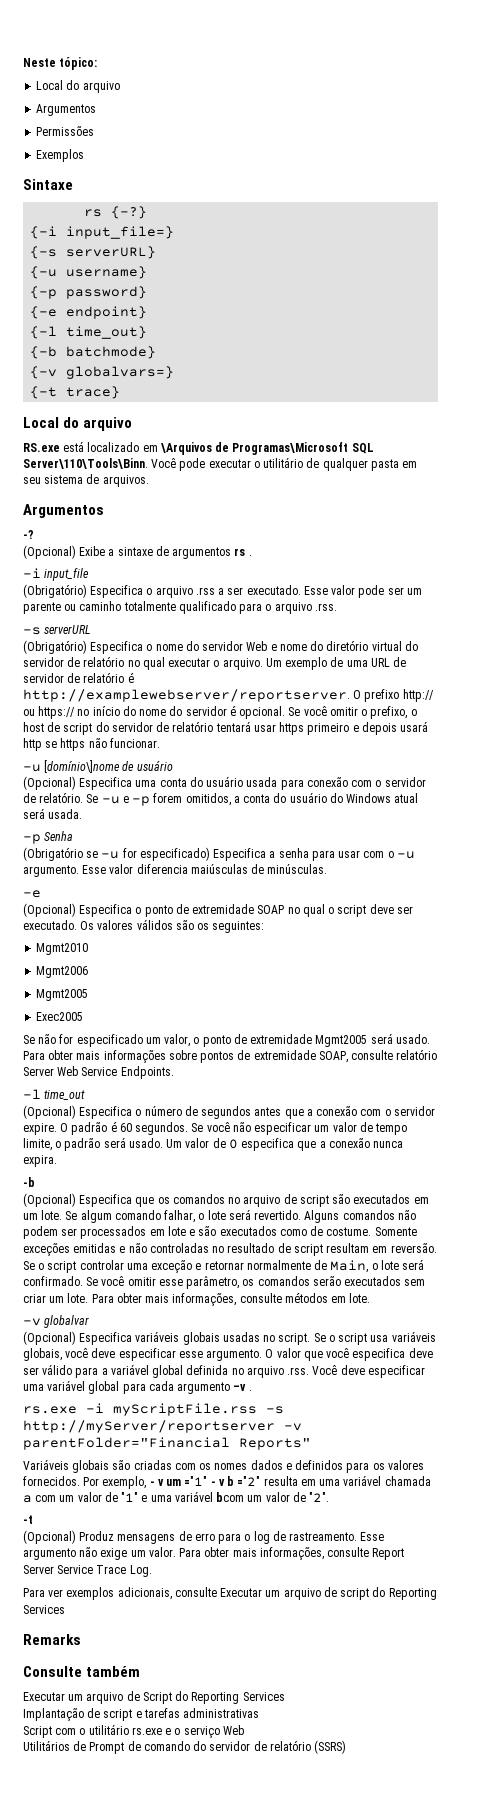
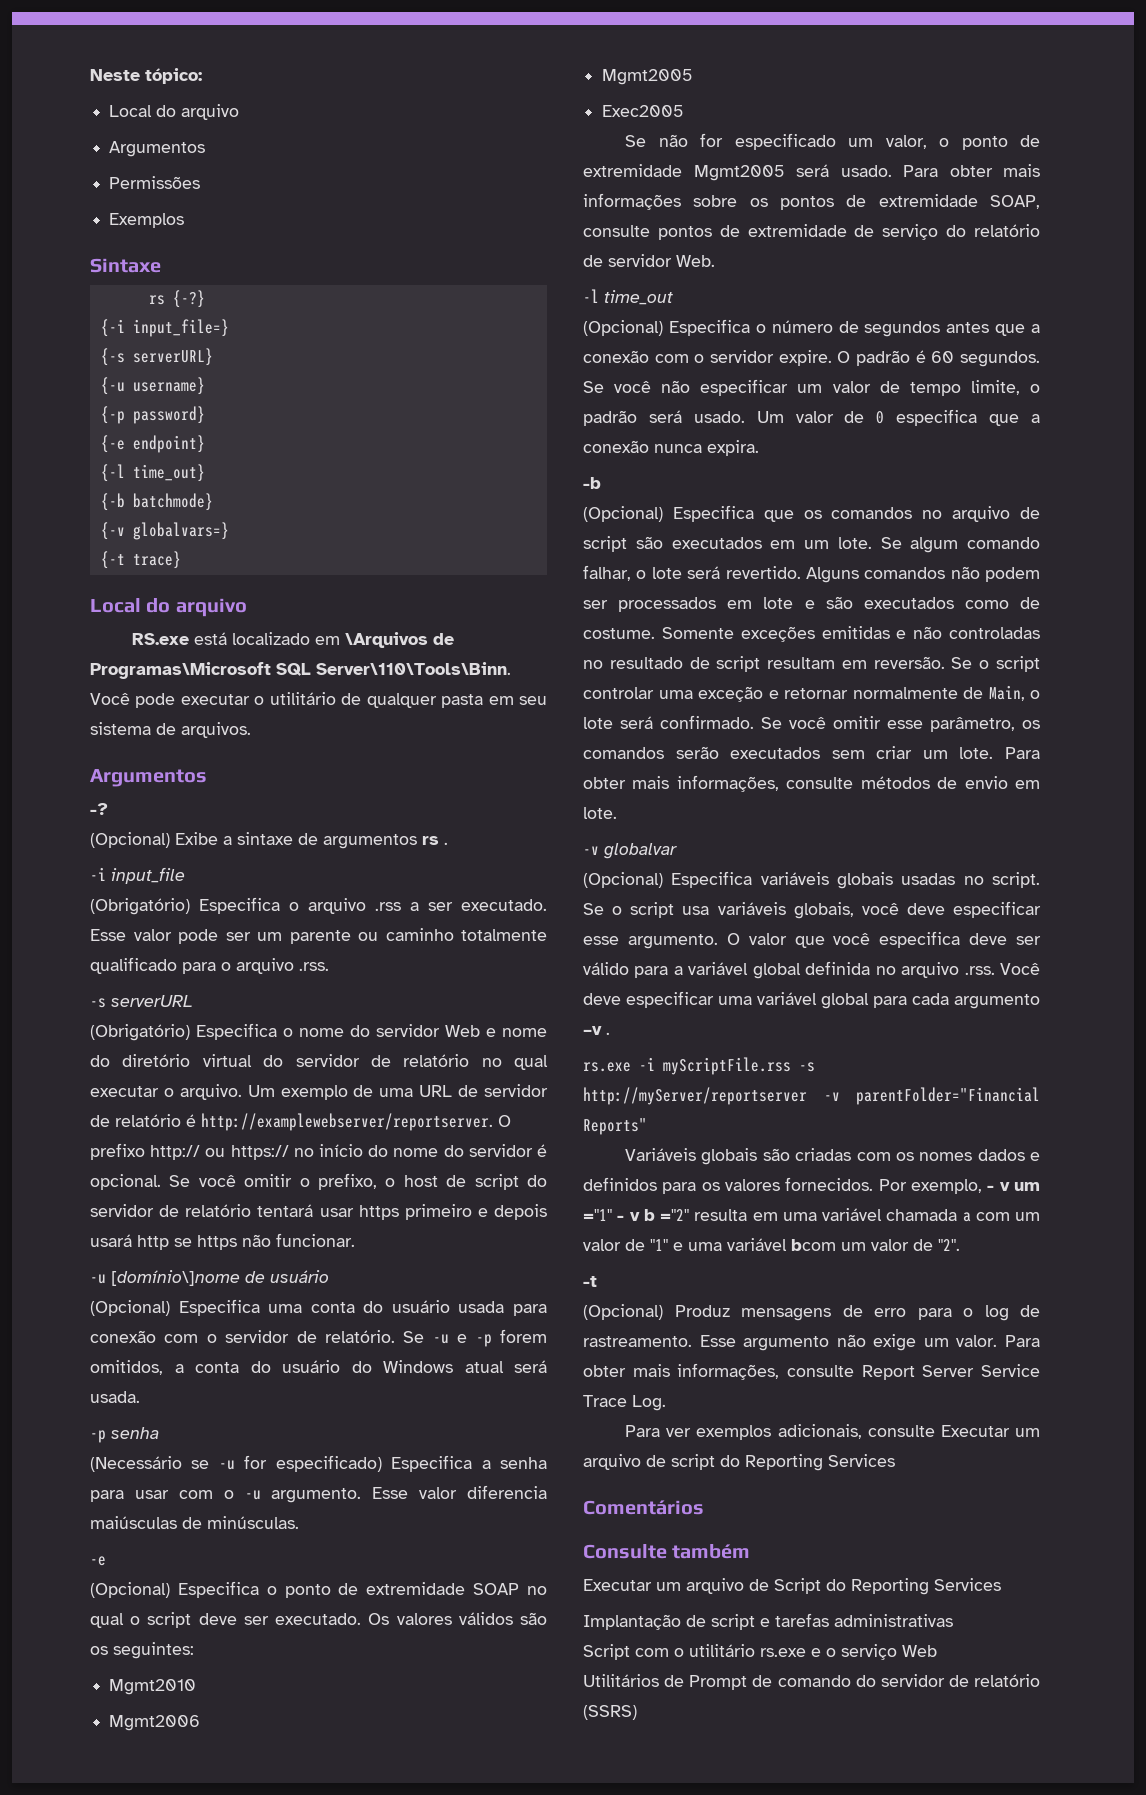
[44,831,74,841] [23,847,83,861] Senha // (Obrigatório -> [111,1427,159,1439] [90,1456,182,1472] senha // (Necessário
(197, 1055) none -> [749,198,768,207] os
[396,1049,438,1060] [23,1066,174,1079] relatório Server Web Service Endpoints. -> [657,224,1040,240] [583,254,715,267] pontos de extremidade de serviço do relatório de servidor Web.
(328, 1297) none -> [937,776,1008,789] de envio
[23,1634,81,1645] Remarks -> [583,1500,704,1515] Comentários

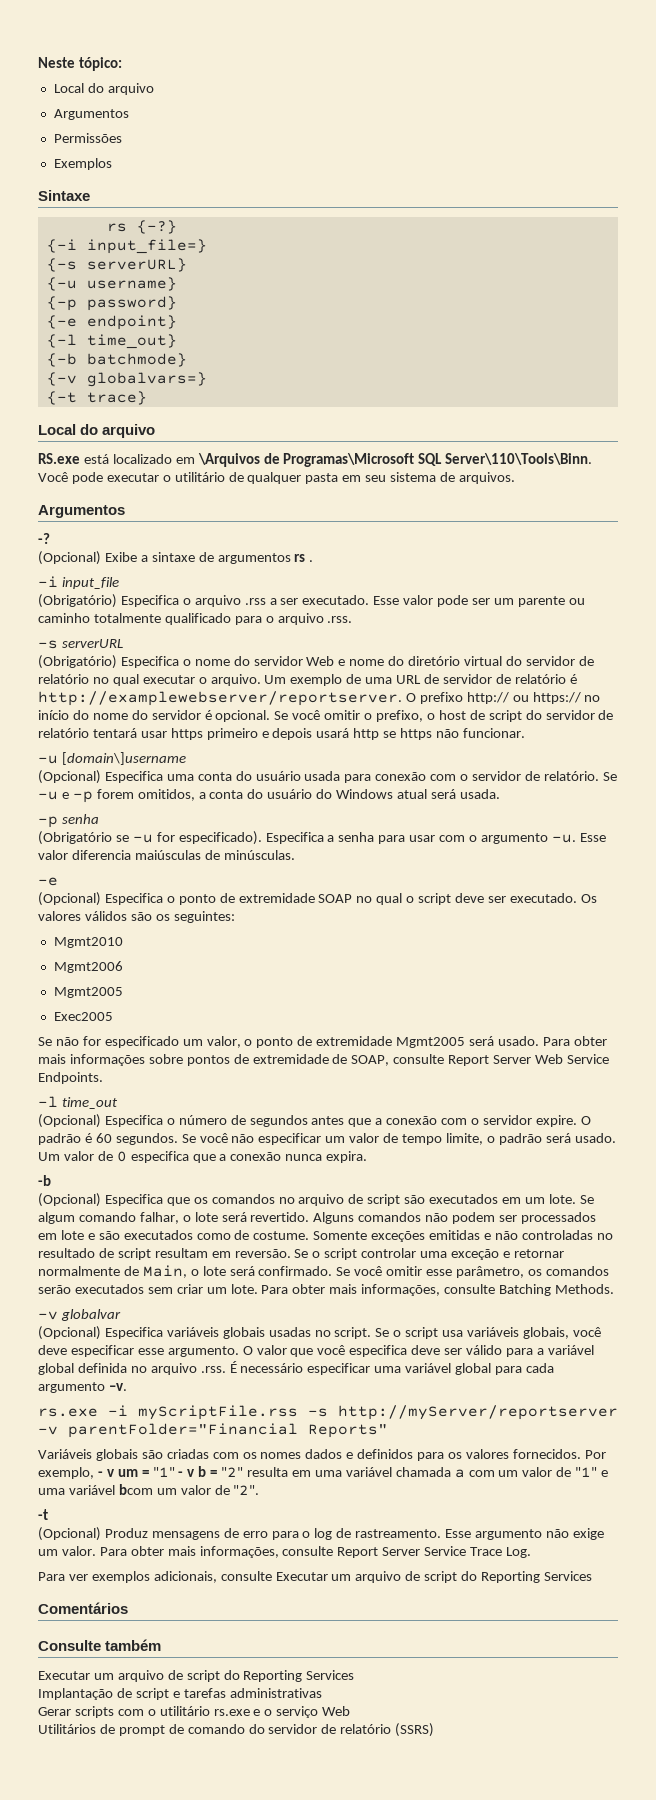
[111,1270,329,1286] [domínio\]nome de usuário -> [61,752,186,765] [domain\]username
[90,1456,182,1472] (Necessário -> [38,831,112,845] (Obrigatório
[275,1455,382,1472] especificado) -> [178,831,262,845] especificado).
[244,1488,362,1503] -u argumento. -> [480,833,576,844] argumento -u.
[749,194,1040,210] [583,224,1040,240] [583,254,715,267] os pontos de extremidade SOAP, consulte pontos de extremidade de serviço do relatório de servidor Web. -> [186,1054,609,1066] [38,1072,103,1084] pontos de extremidade de SOAP, consulte Report Server Web Service Endpoints.
[860,776,1040,789] [583,807,617,819] métodos de envio em lote. -> [499,1284,614,1296] Batching Methods.
[1000,963,1040,975] [583,993,621,1005] Você deve -> [229,1361,304,1373] É necessário
[583,1026,610,1035] –v . -> [108,1383,127,1391] –v.
[583,1209,612,1221] ="1" -> [141,1467,175,1477] = "1"
[660,1209,689,1221] ="2" -> [210,1467,244,1477] = "2"
[774,1578,821,1594] Script -> [186,1670,220,1682] script
[583,1644,630,1660] Script -> [38,1706,114,1718] Gerar scripts
[689,1675,748,1690] Prompt -> [118,1725,165,1736] prompt

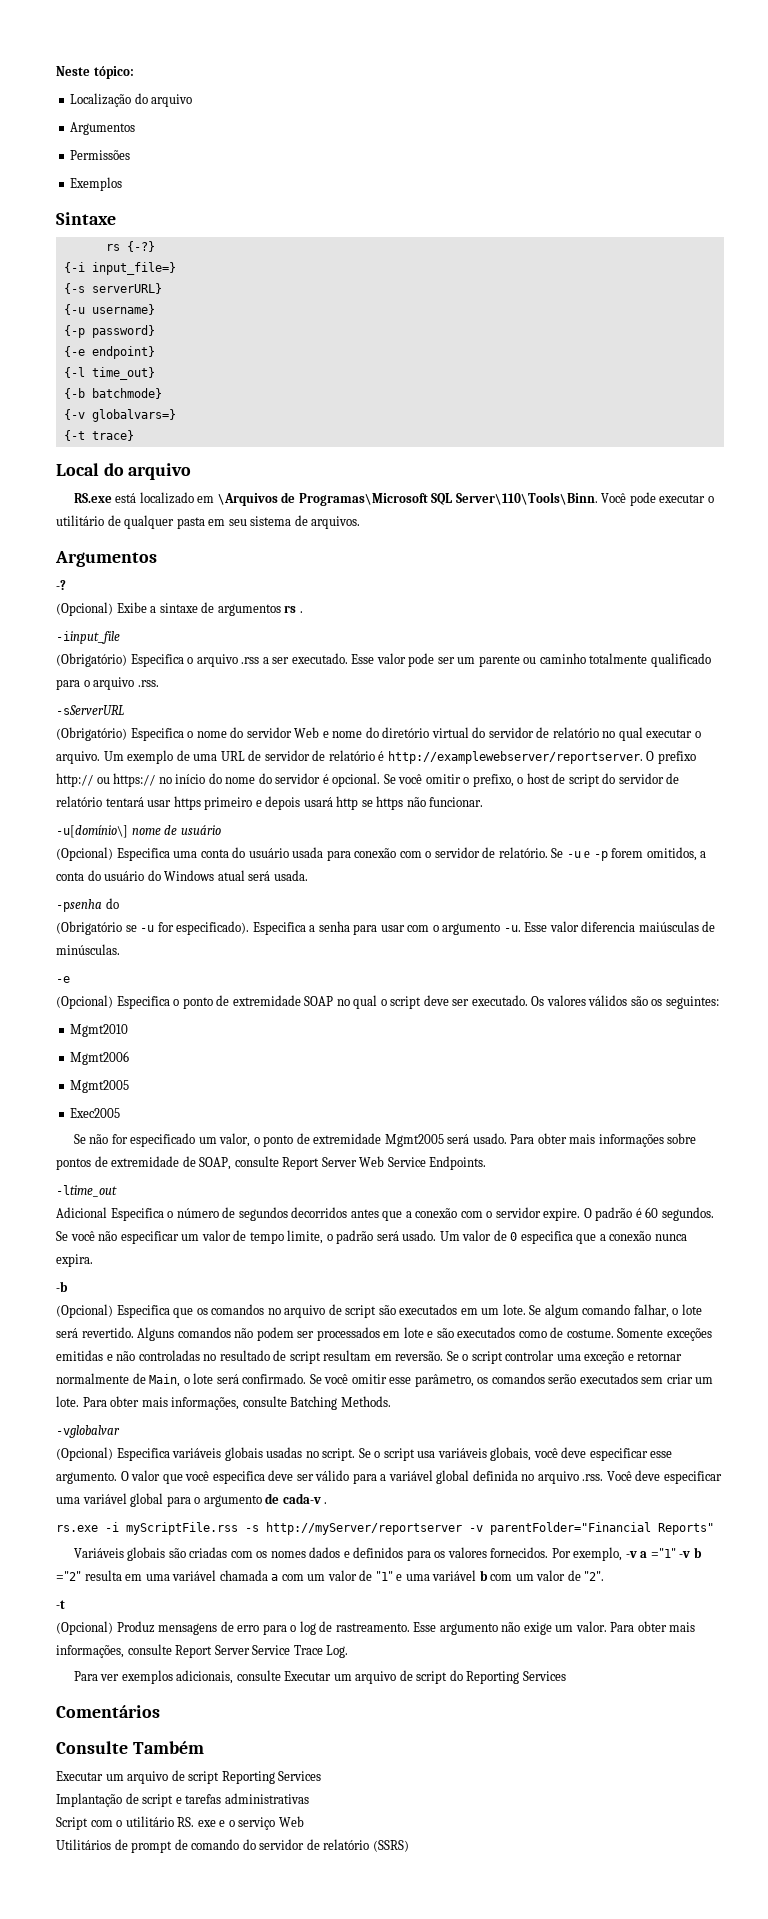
[53,83,84,93] Local -> [70,93,132,107] Localização
[38,576,119,589] -i input_file -> [56,631,120,644] -iinput_file
[38,639,123,649] -s serverURL -> [56,705,124,715] -sServerURL
[38,752,186,765] -u [domain\]username -> [56,825,221,838] -u[domínio\] nome de usuário
[38,814,99,828] -p senha -> [56,898,119,912] -psenha do
[38,1096,118,1109] [38,1114,101,1128] -l time_out // (Opcional) -> [56,1185,117,1197] [56,1207,107,1218] -ltime_out // Adicional
(308, 1121) none -> [291,1207,348,1218] decorridos
[38,1309,121,1321] -v globalvar -> [56,1425,120,1438] -vglobalvar
[229,1361,304,1373] É necessário -> [606,1470,661,1481] Você deve
[525,1363,554,1373] [38,1382,127,1393] cada argumento –v. -> [194,1493,328,1507] o argumento de cada-v .
[97,1466,244,1477] - v um = "1" - v b = "2" -> [625,1547,702,1558] [56,1571,81,1581] -v a ="1" -v b ="2"
[118,1484,153,1495] bcom -> [479,1570,513,1581] b com
[105,1639,162,1651] [38,1670,240,1682] também // Executar um arquivo de script do -> [132,1741,204,1754] [56,1770,220,1784] Também // Executar um arquivo de script
[38,1706,114,1718] Gerar scripts -> [56,1817,88,1830] Script
[213,1709,250,1716] rs.exe -> [177,1817,216,1827] RS. exe

